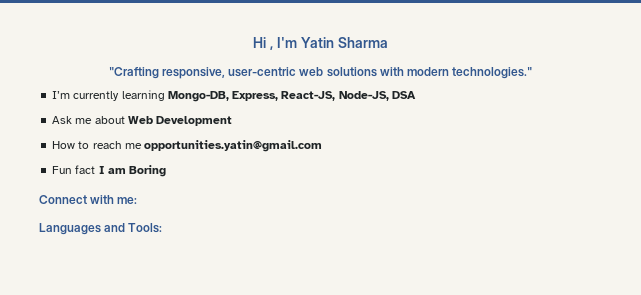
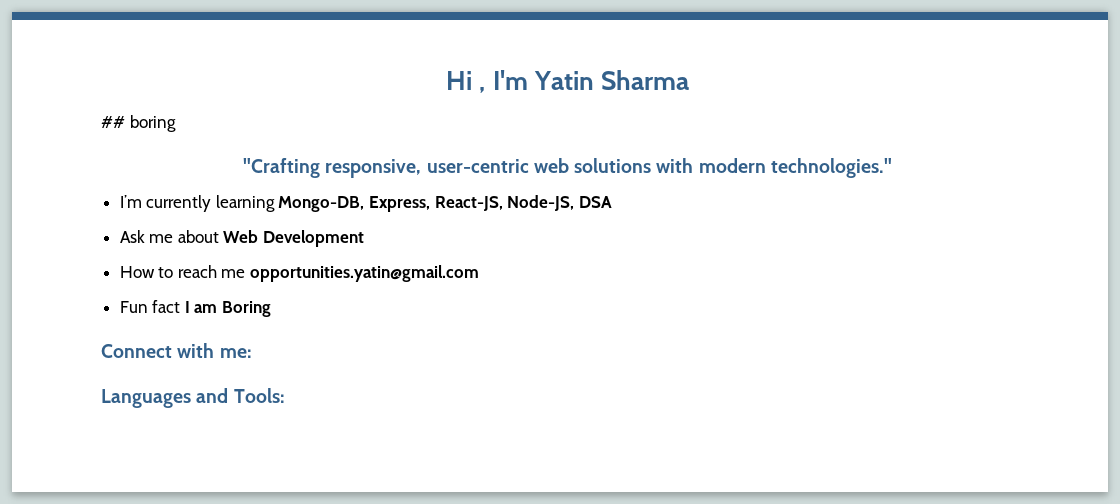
(388, 42) none -> [101,115,176,132] // ## boring

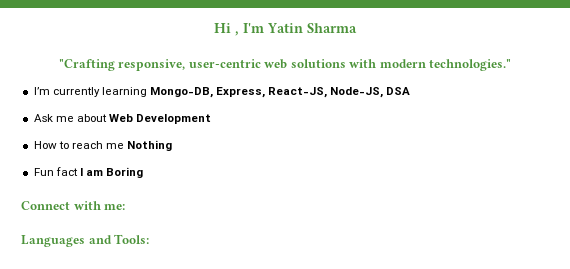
[101,115,176,132] // ## boring -> (357, 28) none
[250,265,480,282] opportunities.yatin@gmail.com -> [127,140,173,151] Nothing

